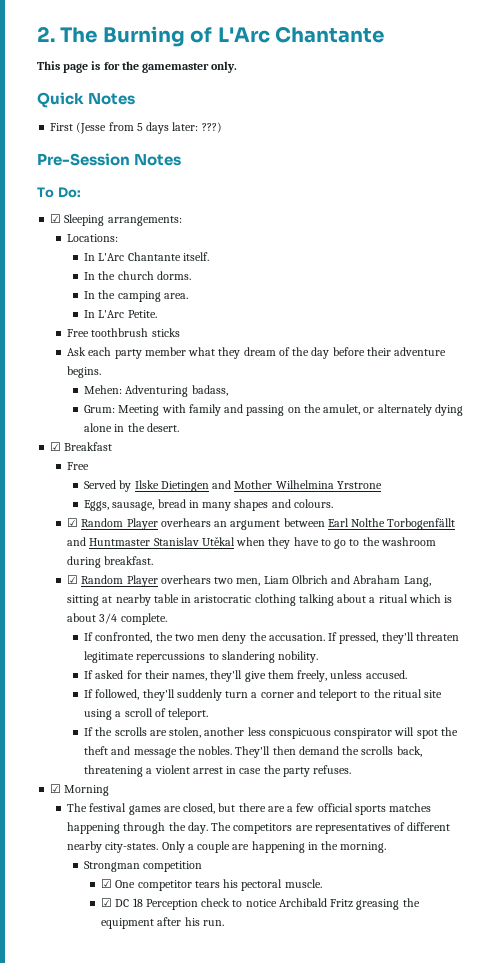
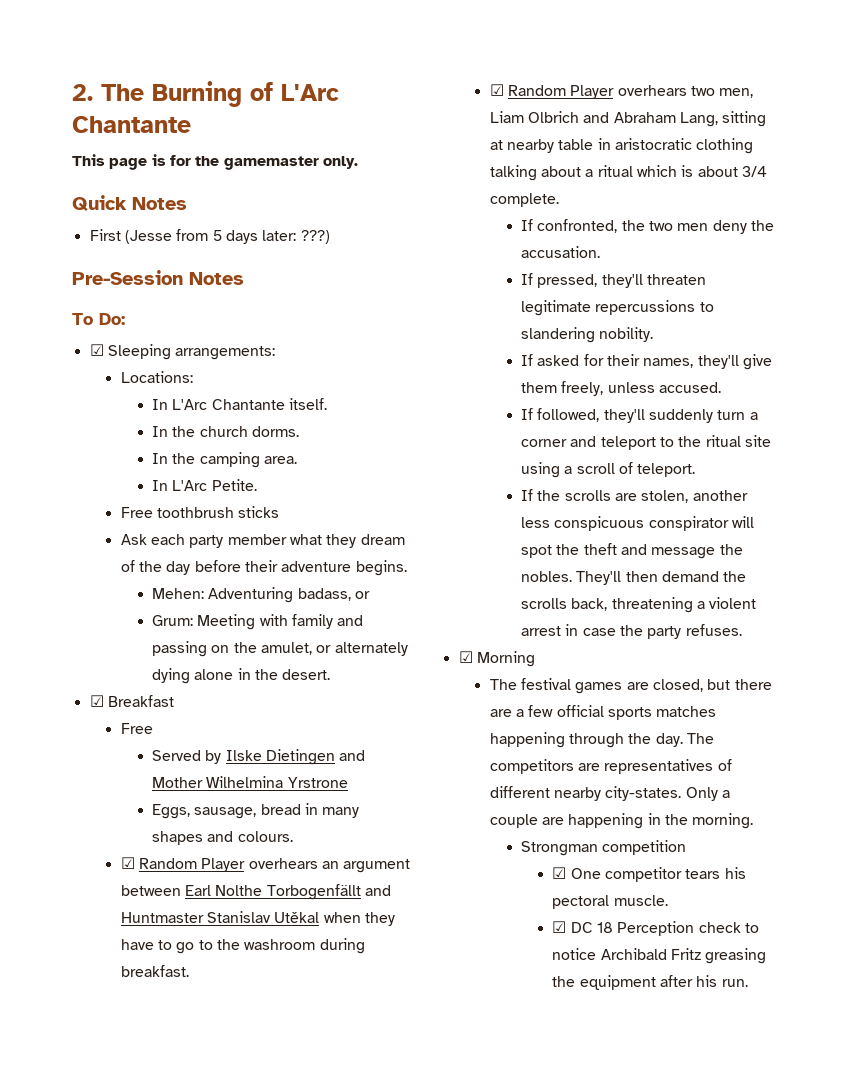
(228, 390) none -> [355,591,371,599] or
(325, 637) none -> (601, 252) //

